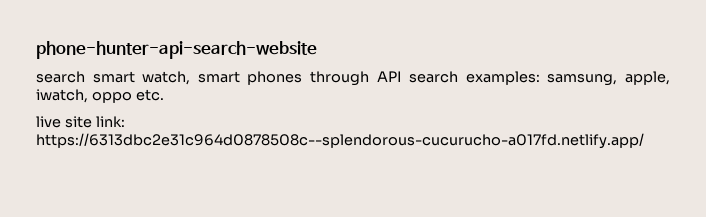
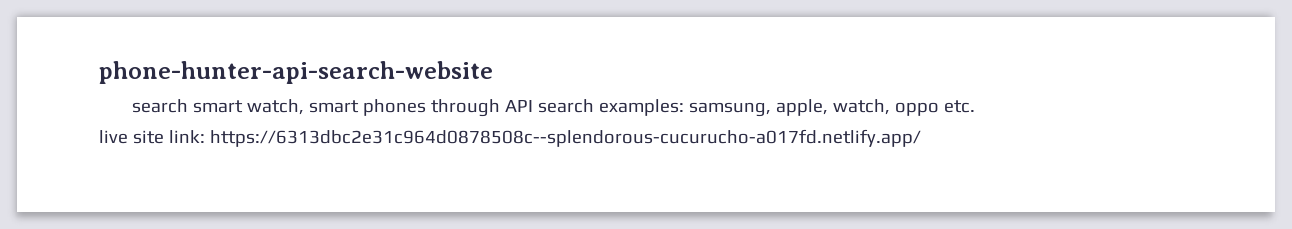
[36,89,88,103] iwatch, -> [833,99,891,115] watch,

